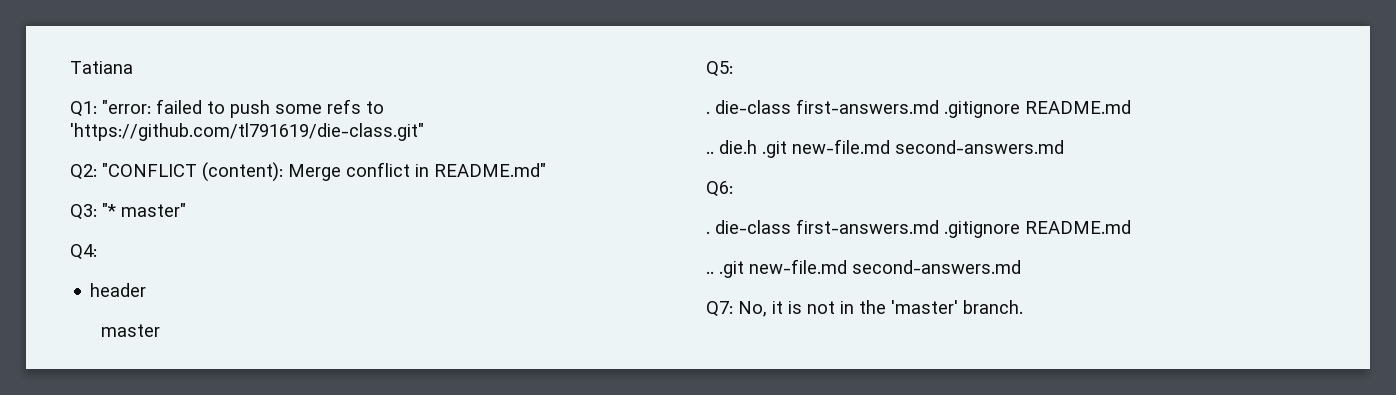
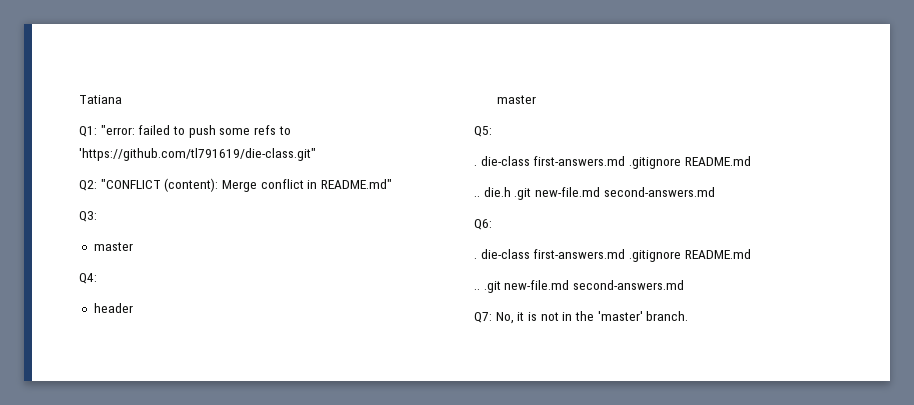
[102,203,186,217] "* master" -> [93,242,133,251] // master

